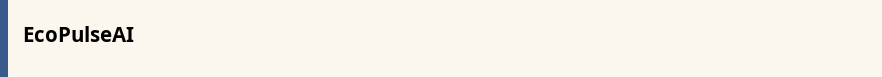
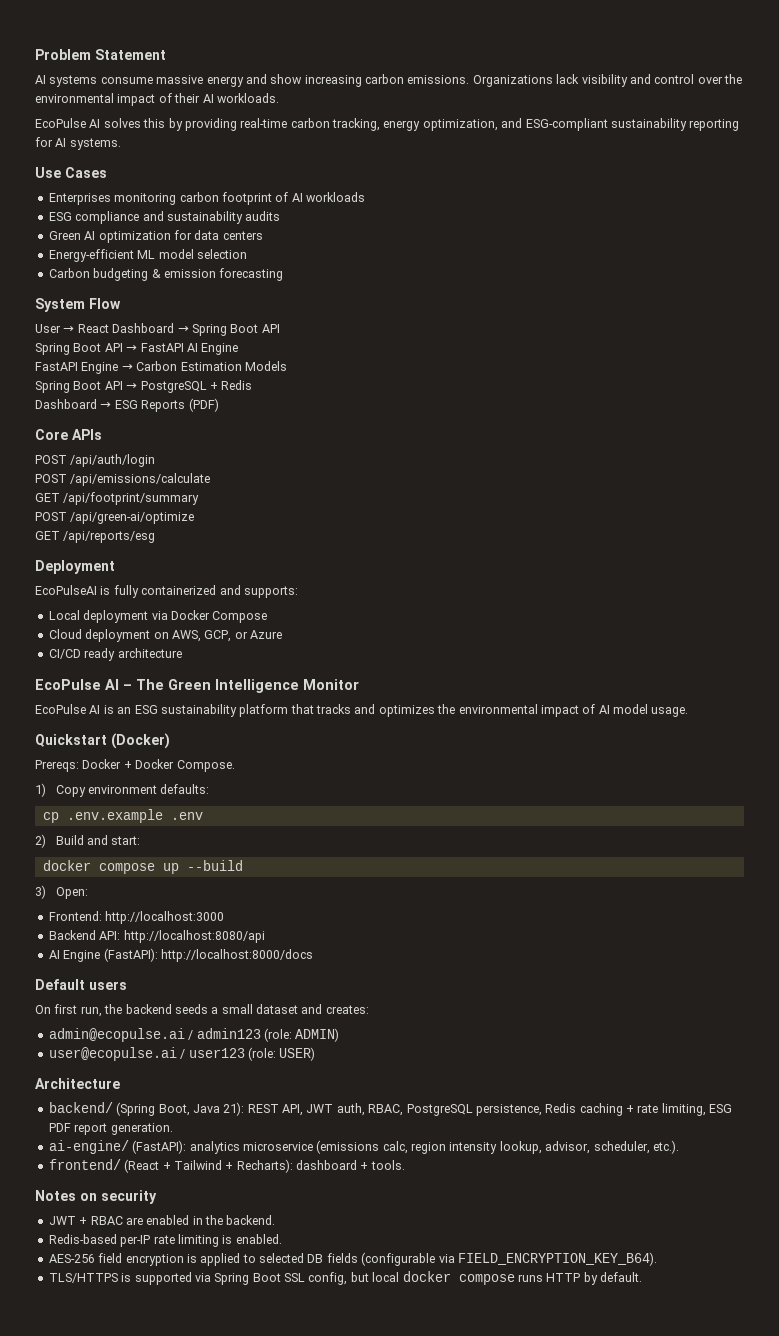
[23,26,134,42] EcoPulseAI -> [35,49,166,60] [35,74,742,87] [35,93,279,106] [35,118,740,131] [35,137,121,150] [35,167,107,178] [48,192,365,205] [48,211,281,224] [48,230,263,243] [48,249,247,262] [48,268,284,281] [35,298,121,312] [35,323,280,336] [35,343,239,355] [35,361,287,374] [35,380,253,393] [35,398,219,412] [35,429,102,440] [35,454,156,467] [35,473,211,486] [35,492,200,505] [35,512,195,524] [35,531,156,543] [35,560,115,574] [35,585,298,598] [48,610,268,623] [48,629,282,642] [48,648,182,661] [35,679,359,693] [35,704,689,717] [35,733,170,749] [35,759,235,772] [35,783,210,797] [42,809,203,823] [35,834,141,848] [42,860,243,874] [35,885,88,899] [48,911,225,924] [48,930,265,943] [48,948,313,962] [35,979,127,990] [35,1004,369,1017] [48,1028,340,1042] [48,1047,316,1061] [35,1078,120,1089] [48,1102,733,1116] [48,1123,173,1135] [48,1140,679,1154] [48,1159,405,1173] [35,1190,157,1204] [48,1215,276,1225] [48,1234,282,1247] [48,1252,657,1266] [48,1271,642,1285] Problem Statement // AI systems consume massive energy and show increasing carbon emissions. Organizations lack visibility and control over the environmental impact of their AI workloads. // EcoPulse AI solves this by providing real-time carbon tracking, energy optimization, and ESG-compliant sustainability reporting for AI systems. // Use Cases // Enterprises monitoring carbon footprint of AI workloads // ESG compliance and sustainability audits // Green AI optimization for data centers // Energy-efficient ML model selection // Carbon budgeting & emission forecasting // System Flow // User → React Dashboard → Spring Boot API // Spring Boot API → FastAPI AI Engine // FastAPI Engine → Carbon Estimation Models // Spring Boot API → PostgreSQL + Redis // Dashboard → ESG Reports (PDF) // Core APIs // POST /api/auth/login // POST /api/emissions/calculate // GET /api/footprint/summary // POST /api/green-ai/optimize // GET /api/reports/esg // Deployment // EcoPulseAI is fully containerized and supports: // Local deployment via Docker Compose // Cloud deployment on AWS, GCP, or Azure // CI/CD ready architecture // EcoPulse AI – The Green Intelligence Monitor // EcoPulse AI is an ESG sustainability platform that tracks and optimizes the environmental impact of AI model usage. // Quickstart (Docker) // Prereqs: Docker + Docker Compose. // 1) Copy environment defaults: // cp .env.example .env // 2) Build and start: // docker compose up --build // 3) Open: // Frontend: http://localhost:3000 // Backend API: http://localhost:8080/api // AI Engine (FastAPI): http://localhost:8000/docs // Default users // On first run, the backend seeds a small dataset and creates: // admin@ecopulse.ai / admin123 (role: ADMIN) // user@ecopulse.ai / user123 (role: USER) // Architecture // backend/ (Spring Boot, Java 21): REST API, JWT auth, RBAC, PostgreSQL persistence, Redis caching + rate limiting, ESG PDF report generation. // ai-engine/ (FastAPI): analytics microservice (emissions calc, region intensity lookup, advisor, scheduler, etc.). // frontend/ (React + Tailwind + Recharts): dashboard + tools. // Notes on security // JWT + RBAC are enabled in the backend. // Redis-based per-IP rate limiting is enabled. // AES-256 field encryption is applied to selected DB fields (configurable via FIELD_ENCRYPTION_KEY_B64). // TLS/HTTPS is supported via Spring Boot SSL config, but local docker compose runs HTTP by default.

